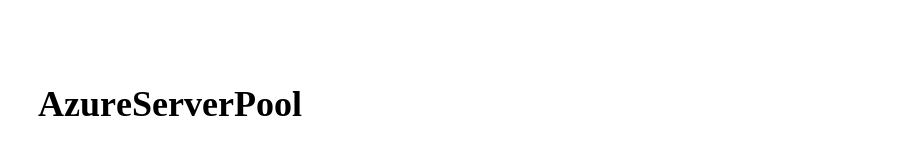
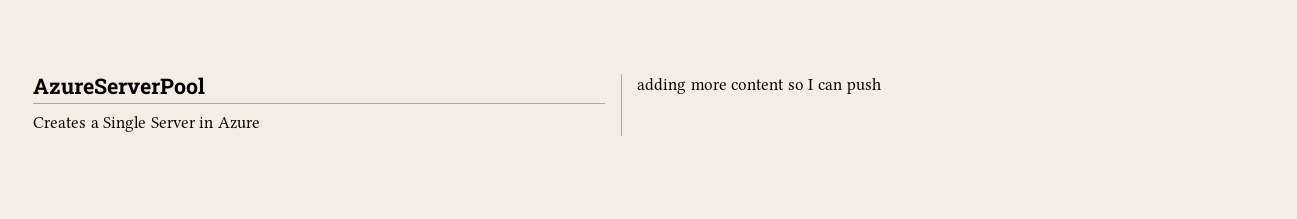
(302, 103) none -> [33,116,260,132] [637,78,881,94] // Creates a Single Server in Azure // adding more content so I can push

